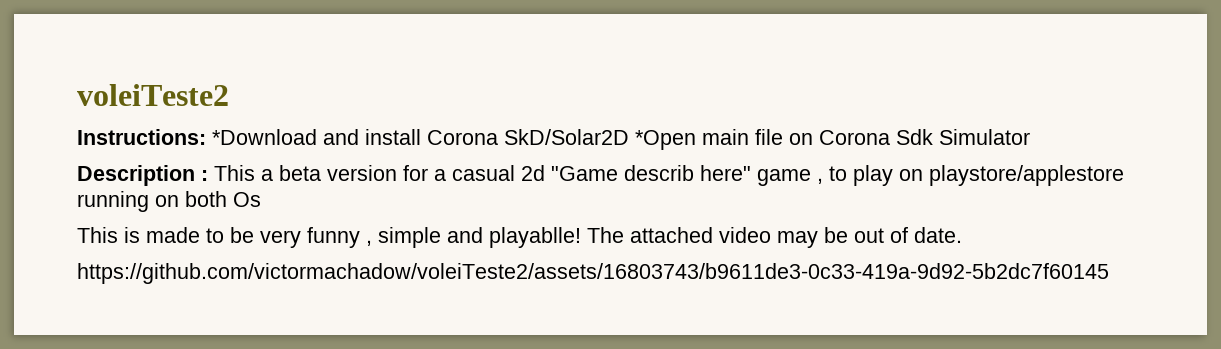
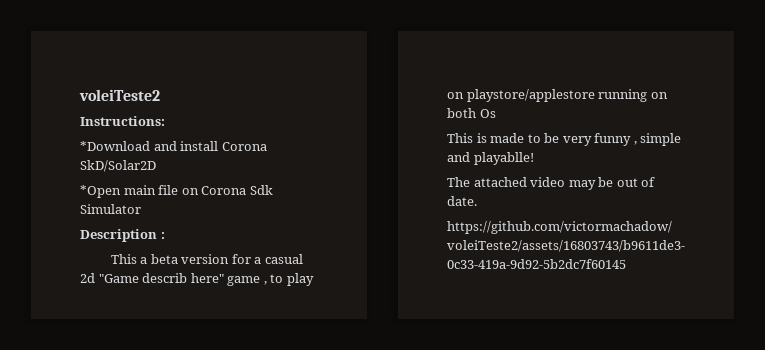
(206, 137) none -> (165, 121) //
(629, 137) none -> (156, 166) //
(208, 175) none -> (165, 235) //
(581, 237) none -> (534, 158) //

